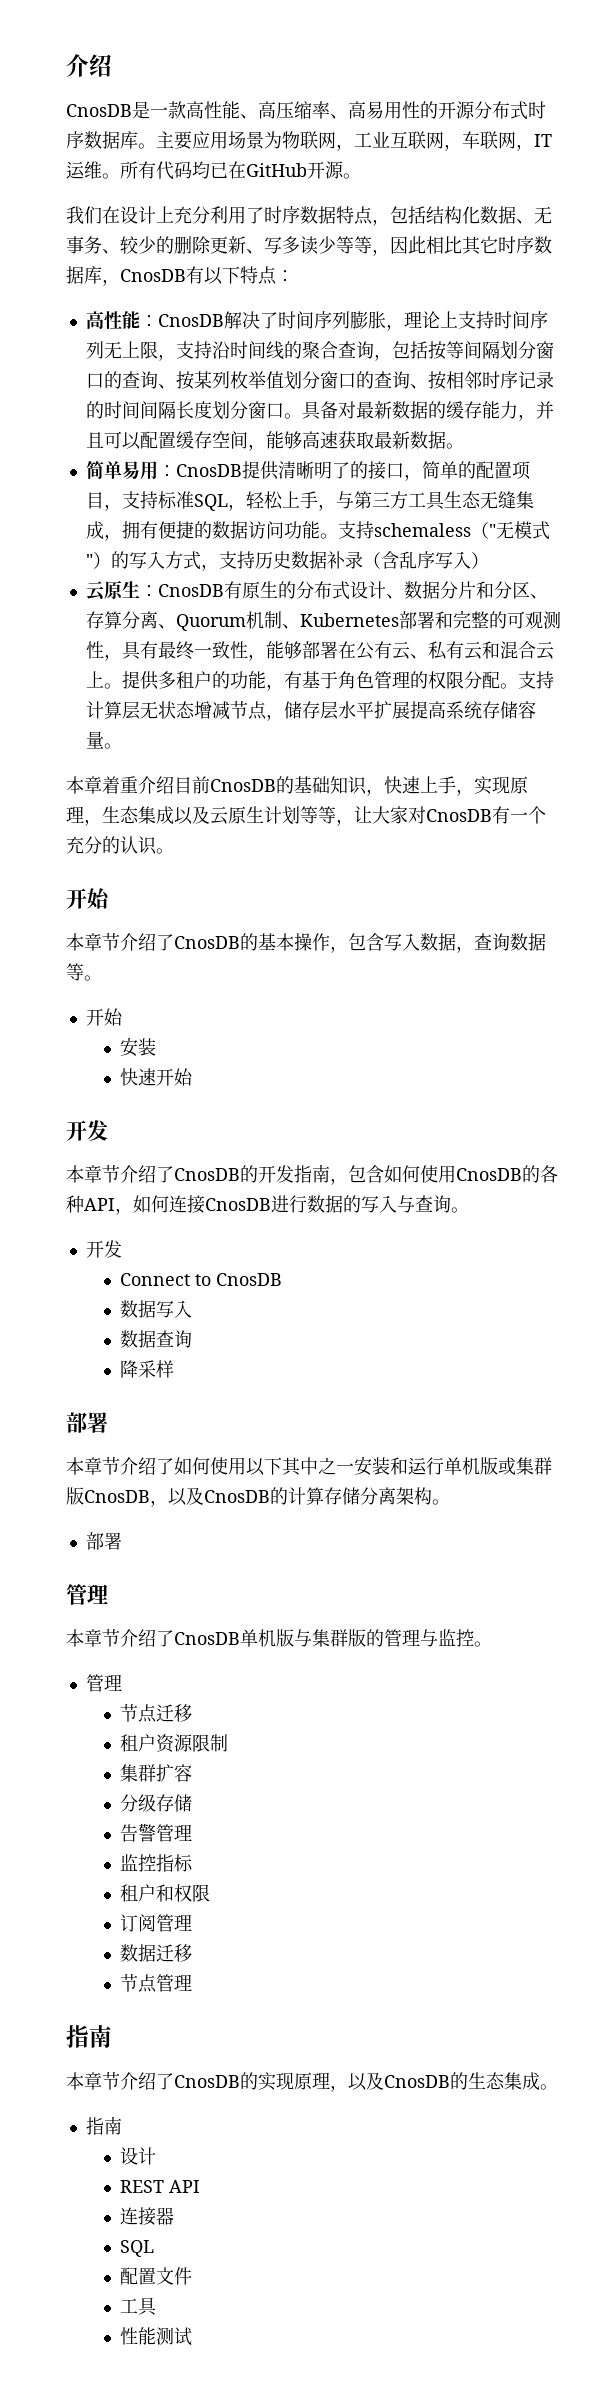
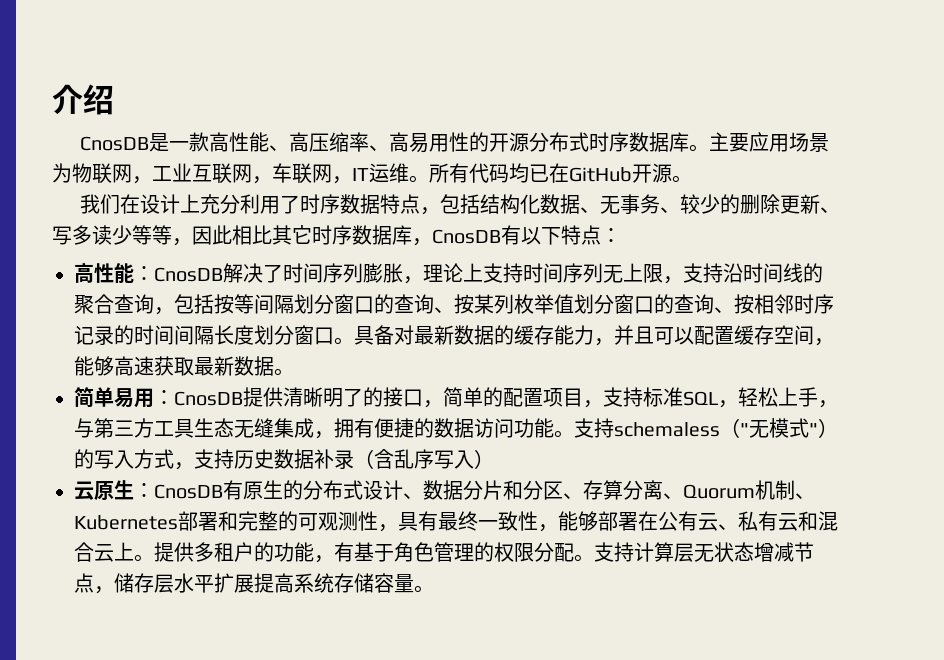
[66,776,528,796] [66,806,546,826] [66,836,174,855] [66,888,110,909] [66,933,546,953] [66,963,102,981] [85,1008,123,1026] [119,1037,156,1057] [119,1068,193,1086] [66,1120,108,1141] [66,1164,558,1185] [66,1195,469,1215] [85,1240,122,1258] [119,1273,282,1286] [119,1300,192,1318] [119,1330,192,1348] [119,1360,174,1378] [66,1412,108,1433] [66,1456,552,1476] [66,1487,450,1507] [85,1532,122,1550] [66,1584,108,1605] [66,1629,492,1647] [85,1674,122,1692] [119,1704,192,1723] [119,1734,228,1753] [119,1764,192,1782] [119,1794,192,1812] [119,1823,192,1842] [119,1854,193,1872] [119,1884,210,1902] [119,1914,192,1932] [119,1944,192,1962] [119,1974,192,1993] [66,2025,112,2048] [66,2072,558,2092] [85,2116,122,2135] [119,2147,156,2165] [119,2180,200,2193] [119,2207,174,2226] [119,2240,154,2257] [119,2267,192,2285] [119,2297,157,2316] [119,2327,192,2346] // 本章着重介绍目前CnosDB的基础知识，快速上手，实现原理，生态集成以及云原生计划等等，让大家对CnosDB有一个充分的认识。 // 开始 // 本章节介绍了CnosDB的基本操作，包含写入数据，查询数据等。 // 开始 // 安装 // 快速开始 // 开发 // 本章节介绍了CnosDB的开发指南，包含如何使用CnosDB的各种API，如何连接CnosDB进行数据的写入与查询。 // 开发 // Connect to CnosDB // 数据写入 // 数据查询 // 降采样 // 部署 // 本章节介绍了如何使用以下其中之一安装和运行单机版或集群版CnosDB，以及CnosDB的计算存储分离架构。 // 部署 // 管理 // 本章节介绍了CnosDB单机版与集群版的管理与监控。 // 管理 // 节点迁移 // 租户资源限制 // 集群扩容 // 分级存储 // 告警管理 // 监控指标 // 租户和权限 // 订阅管理 // 数据迁移 // 节点管理 // 指南 // 本章节介绍了CnosDB的实现原理，以及CnosDB的生态集成。 // 指南 // 设计 // REST API // 连接器 // SQL // 配置文件 // 工具 // 性能测试 -> (434, 589) none

